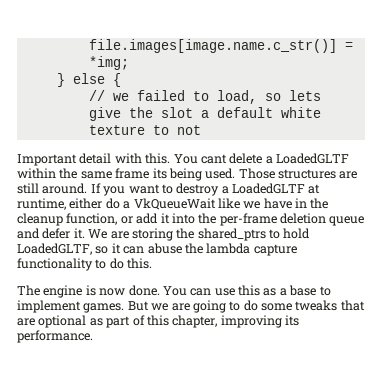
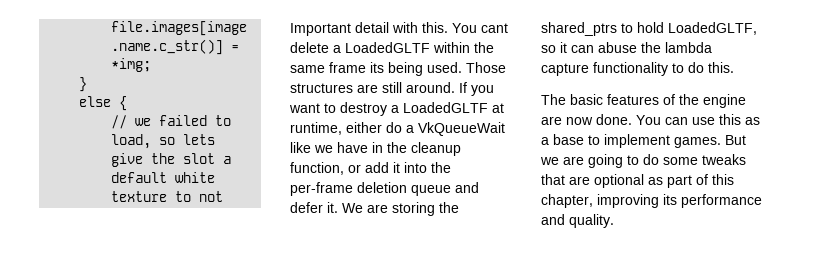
(65, 80) none -> (88, 84) //
[43,285,96,298] engine is -> [570,94,746,108] [541,116,562,125] basic features of the engine are
[17,330,93,343] performance. -> [681,194,762,208] [541,214,614,228] performance and quality.

